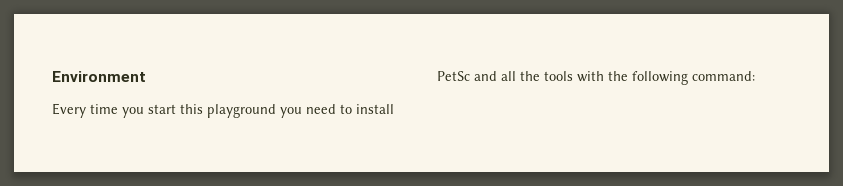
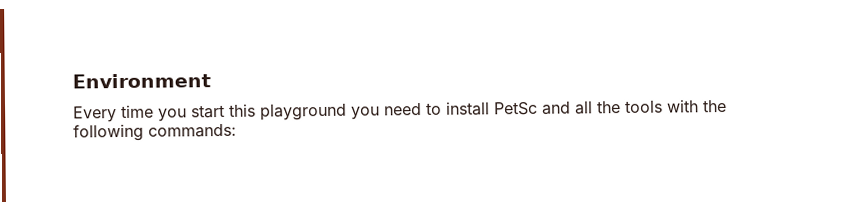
[692,71,755,81] command: -> [148,123,237,138] commands:

